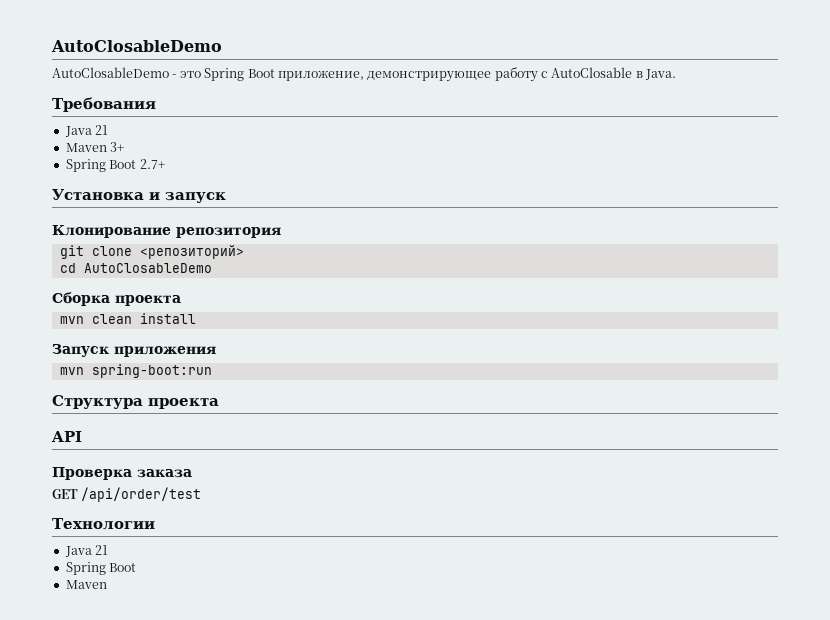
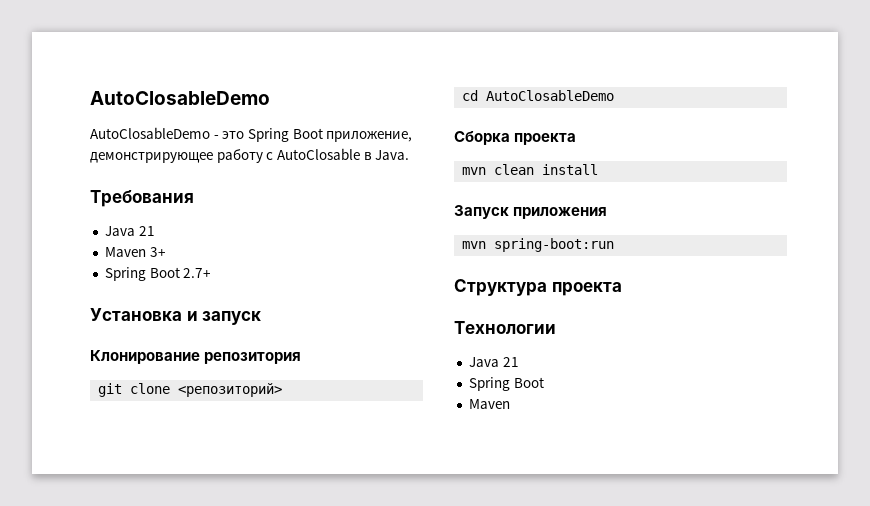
[51,431,82,442] [52,467,192,480] [52,487,202,502] // API // Проверка заказа // GET /api/order/test -> (622, 289) none

